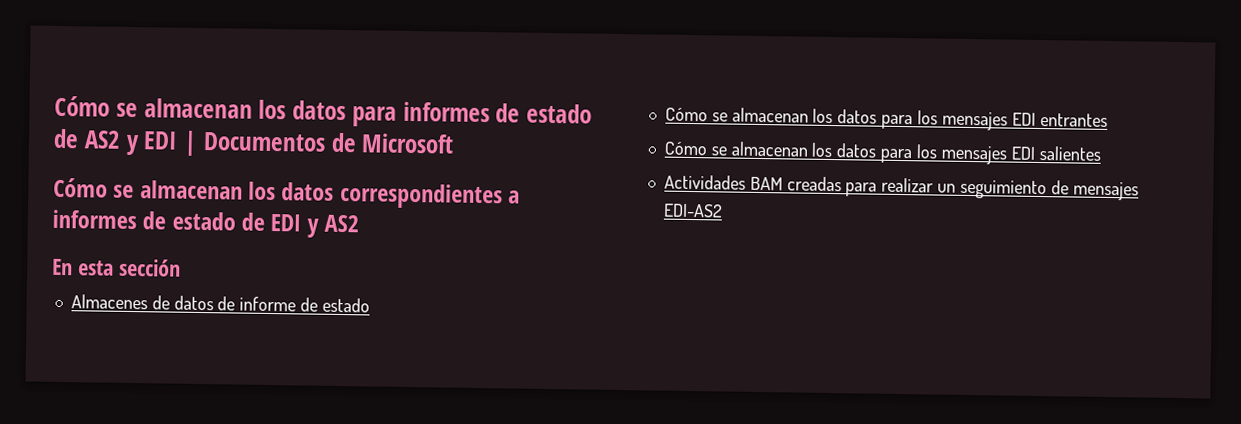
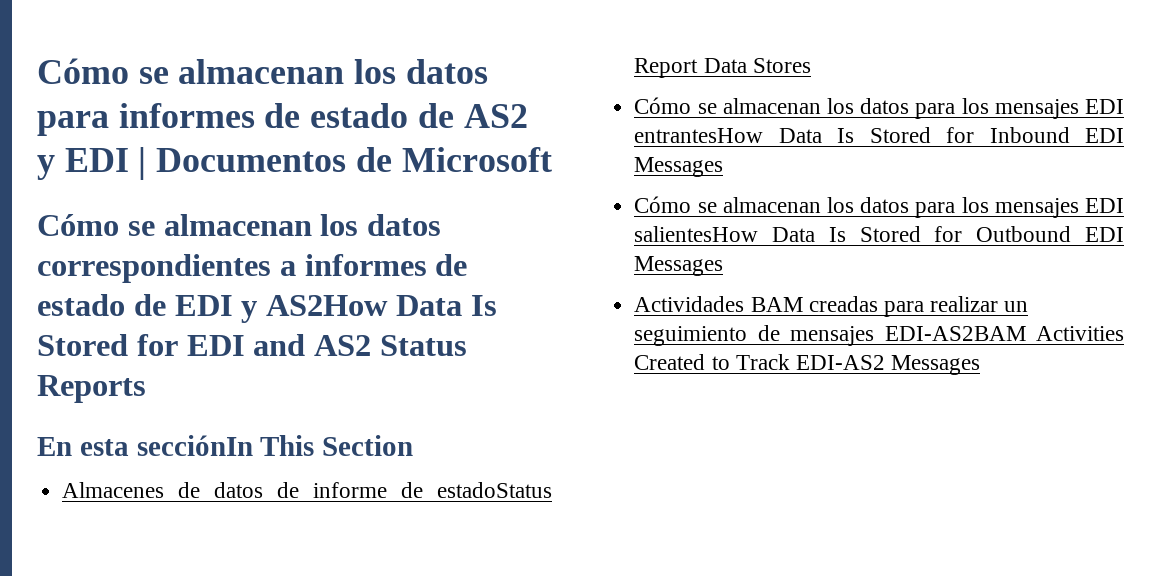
[324,214,360,233] AS2 -> [266,295,497,316] [37,334,467,356] [37,375,146,403] AS2How Data Is Stored for EDI and AS2 Status Reports
[118,258,181,277] sección -> [136,435,414,456] secciónIn This Section
[321,297,370,313] [664,107,1108,131] [663,141,1101,165] estado // Cómo se almacenan los datos para los mensajes EDI entrantes // Cómo se almacenan los datos para los mensajes EDI salientes -> [436,482,552,498] [634,58,811,78] [634,97,1124,119] [634,127,1124,143] [634,157,724,177] [634,196,1124,218] [634,226,1124,242] [634,256,724,276] estadoStatus Report Data Stores // Cómo se almacenan los datos para los mensajes EDI entrantesHow Data Is Stored for Inbound EDI Messages // Cómo se almacenan los datos para los mensajes EDI salientesHow Data Is Stored for Outbound EDI Messages
[662,203,723,218] EDI-AS2 -> [884,326,1124,341] [634,354,981,375] EDI-AS2BAM Activities Created to Track EDI-AS2 Messages

